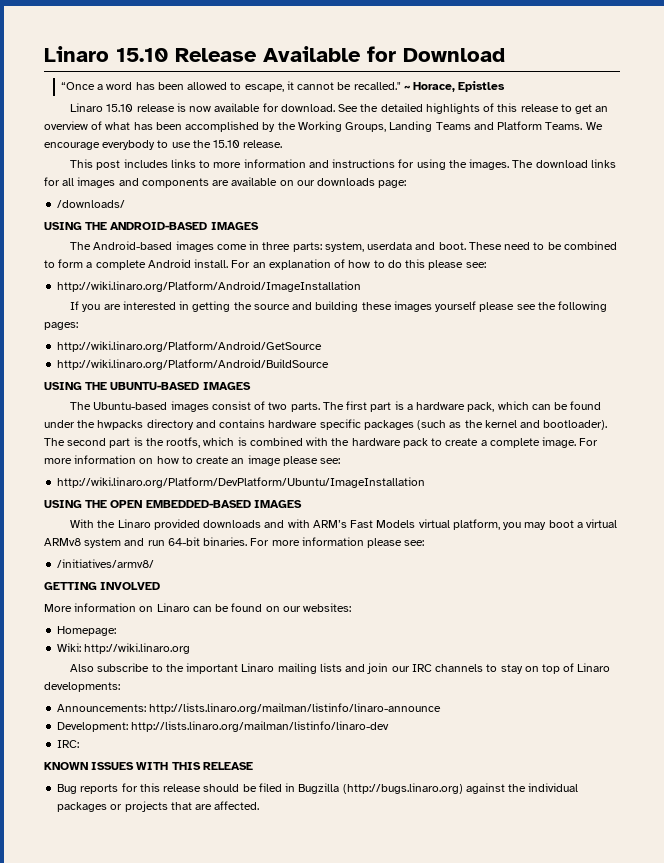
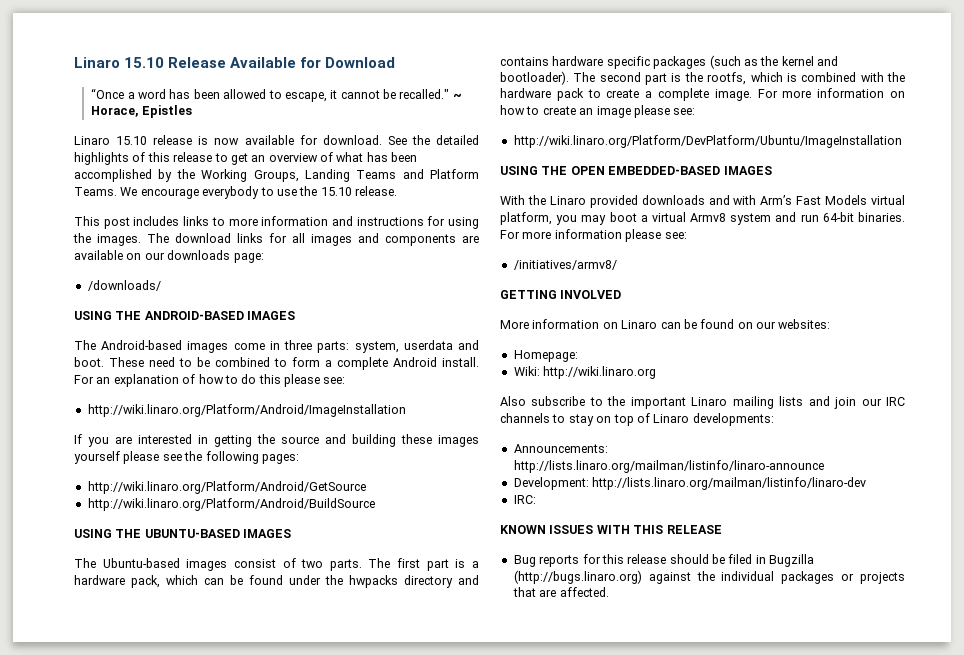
[312,520,347,528] ARM’s -> [760,195,793,205] Arm’s
[44,538,81,546] ARMv8 -> [690,213,727,222] Armv8

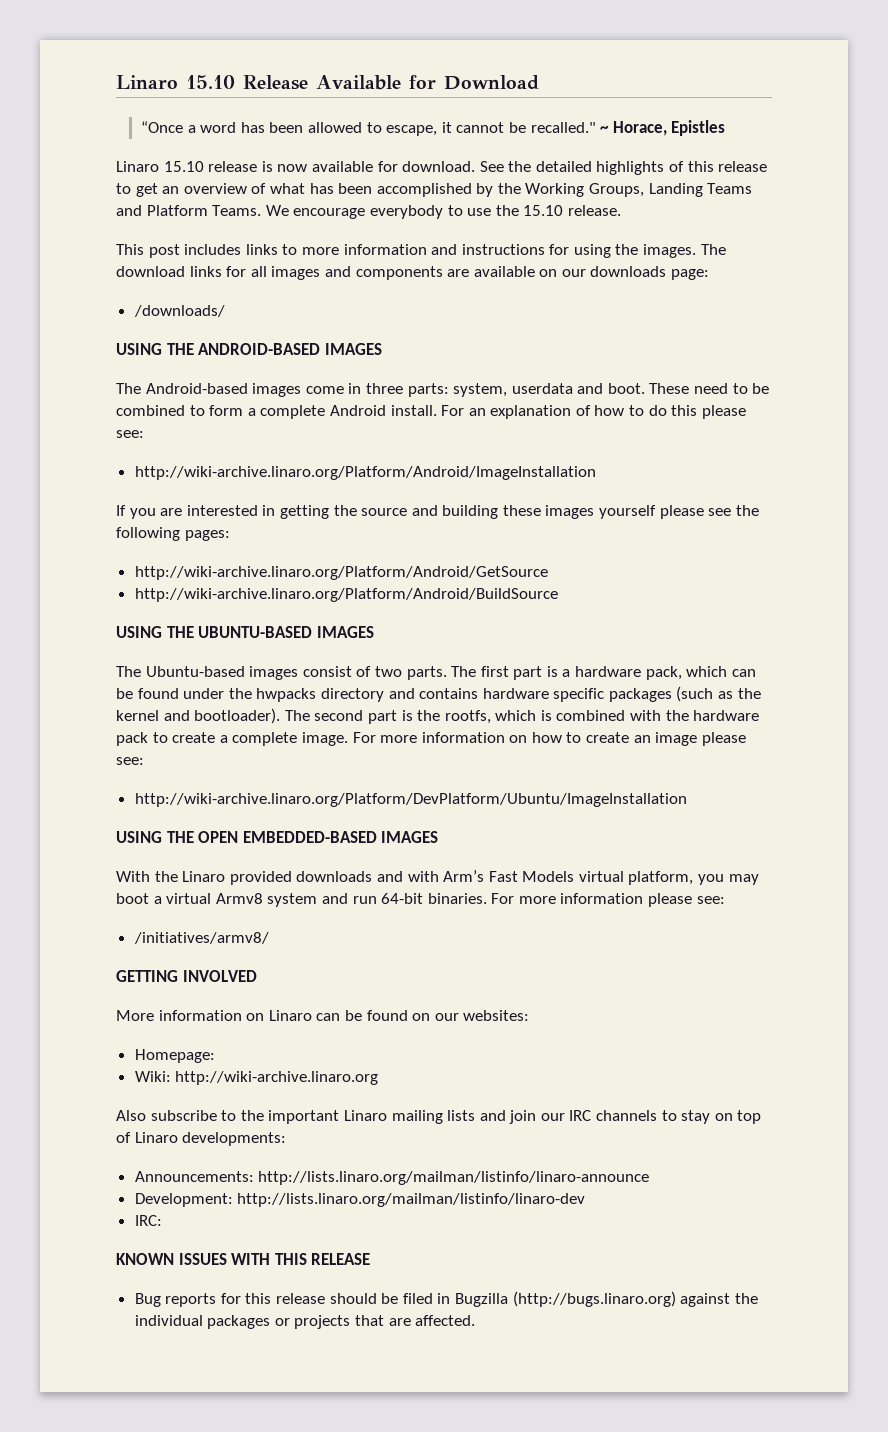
[87,404,406,417] http://wiki.linaro.org/Platform/Android/ImageInstallation -> [134,466,596,480] http://wiki-archive.linaro.org/Platform/Android/ImageInstallation
[87,481,366,494] [87,498,375,511] http://wiki.linaro.org/Platform/Android/GetSource // http://wiki.linaro.org/Platform/Android/BuildSource -> [134,566,548,580] [134,588,558,602] http://wiki-archive.linaro.org/Platform/Android/GetSource // http://wiki-archive.linaro.org/Platform/Android/BuildSource
[513,135,902,148] http://wiki.linaro.org/Platform/DevPlatform/Ubuntu/ImageInstallation -> [134,793,687,807] http://wiki-archive.linaro.org/Platform/DevPlatform/Ubuntu/ImageInstallation
[543,366,657,379] http://wiki.linaro.org -> [175,1071,379,1085] http://wiki-archive.linaro.org

